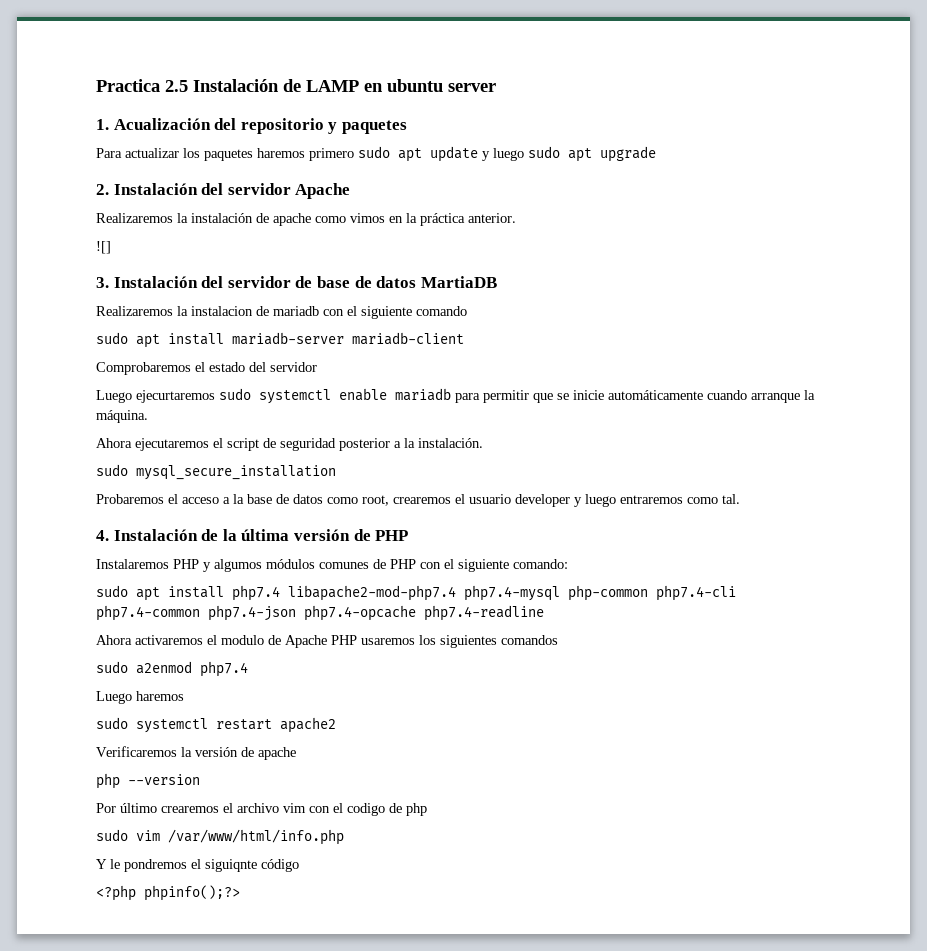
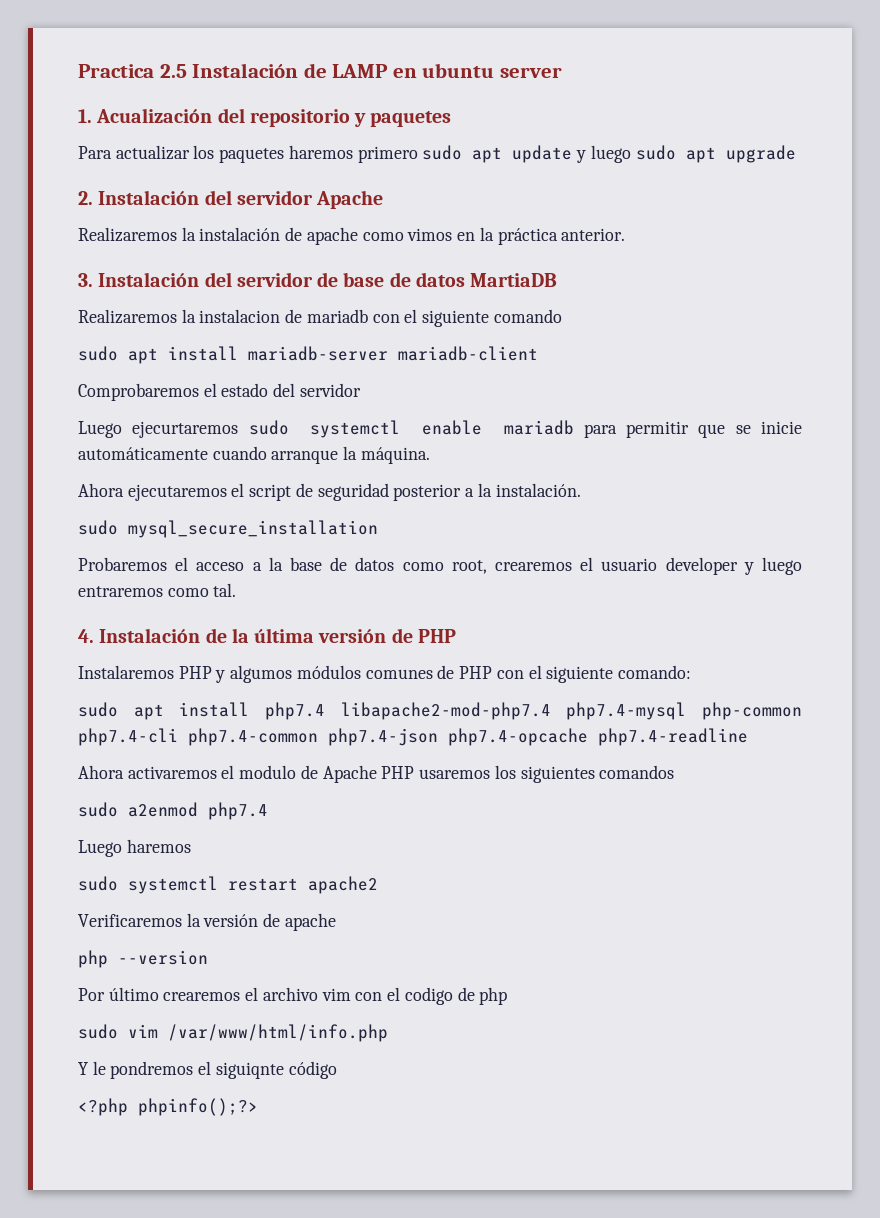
[96,241,111,254] // ![] -> (626, 234) none

